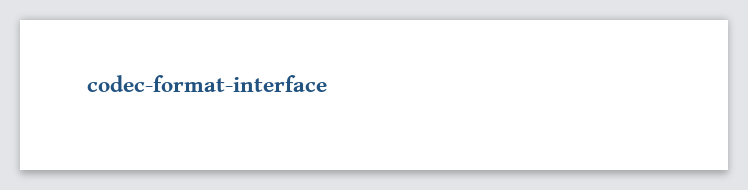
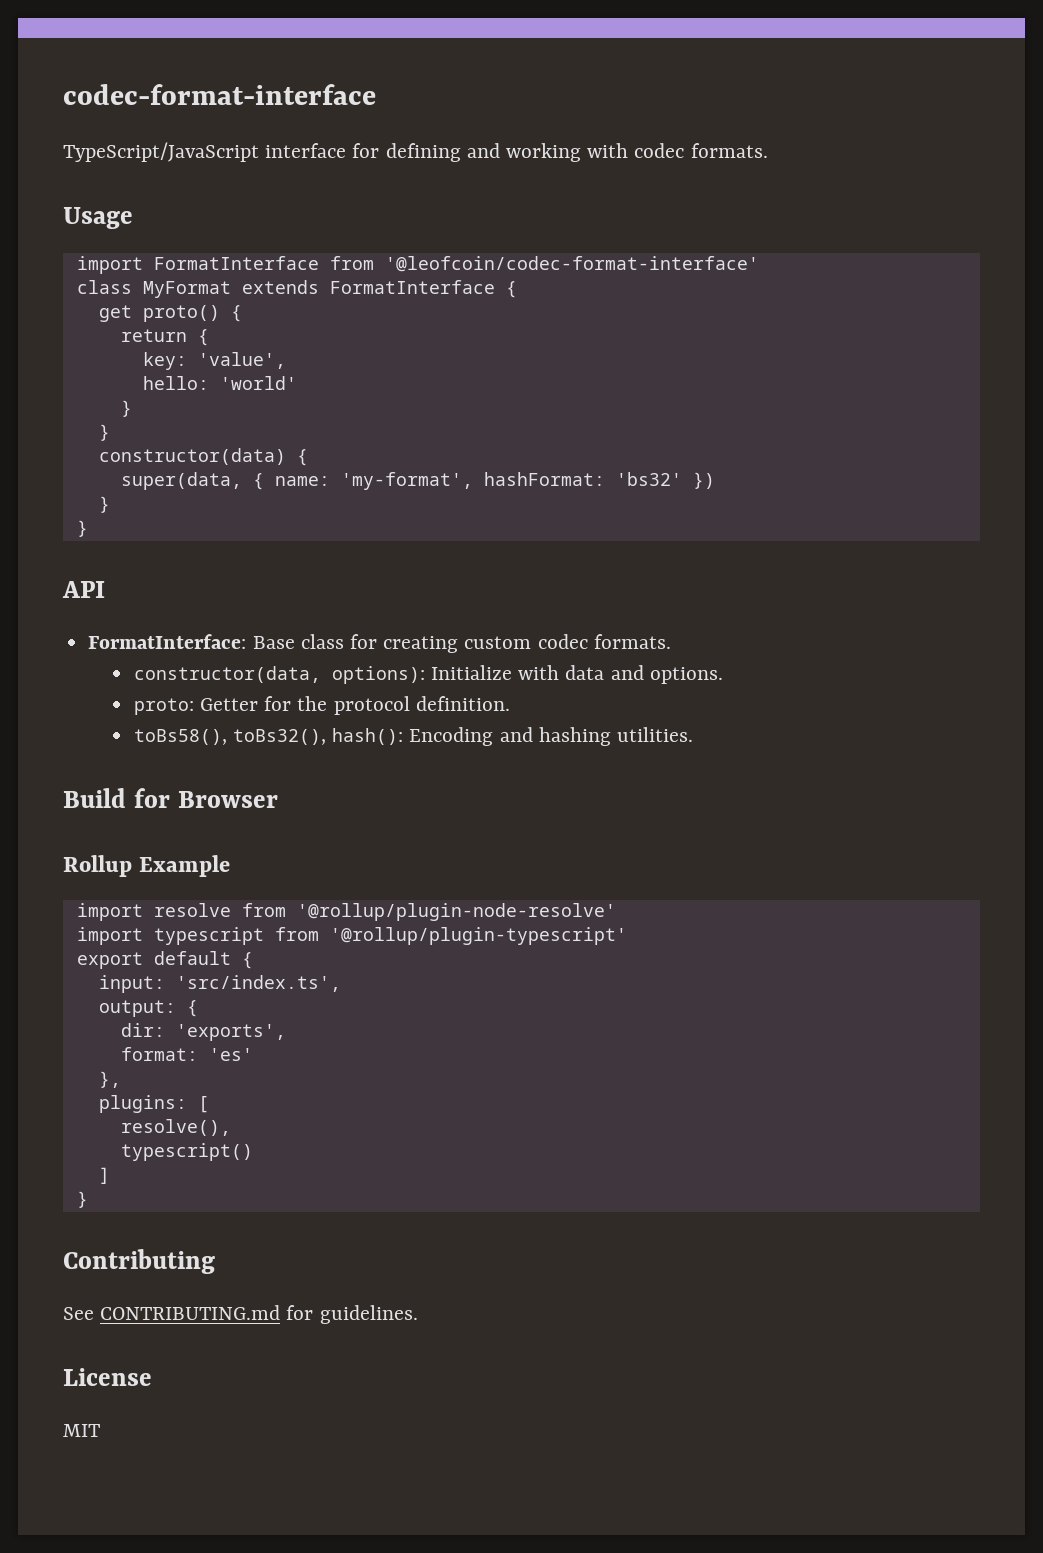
(327, 83) none -> [63,142,768,162] [63,207,133,229] [76,256,759,274] [76,280,517,298] [98,305,242,322] [120,329,209,346] [142,352,286,370] [142,376,297,390] [120,400,132,417] [98,424,110,441] [98,448,308,466] [120,472,715,490] [98,496,110,513] [76,520,88,537] [62,581,105,598] [88,634,671,653] [133,665,723,684] [133,696,510,715] [133,727,694,746] [63,788,278,808] [63,855,231,877] [76,903,616,921] [76,927,627,945] [76,951,253,969] [98,975,341,993] [98,1000,198,1017] [120,1023,286,1041] [120,1047,253,1061] [98,1071,121,1088] [98,1095,209,1113] [120,1119,231,1136] [120,1143,253,1161] [98,1167,110,1184] [76,1191,88,1208] [63,1249,215,1274] [63,1305,418,1324] [63,1368,152,1386] [63,1424,100,1437] // TypeScript/JavaScript interface for defining and working with codec formats. // Usage // import FormatInterface from '@leofcoin/codec-format-interface' // class MyFormat extends FormatInterface { // get proto() { // return { // key: 'value', // hello: 'world' // } // } // constructor(data) { // super(data, { name: 'my-format', hashFormat: 'bs32' }) // } // } // API // FormatInterface: Base class for creating custom codec formats. // constructor(data, options): Initialize with data and options. // proto: Getter for the protocol definition. // toBs58(), toBs32(), hash(): Encoding and hashing utilities. // Build for Browser // Rollup Example // import resolve from '@rollup/plugin-node-resolve' // import typescript from '@rollup/plugin-typescript' // export default { // input: 'src/index.ts', // output: { // dir: 'exports', // format: 'es' // }, // plugins: [ // resolve(), // typescript() // ] // } // Contributing // See CONTRIBUTING.md for guidelines. // License // MIT

